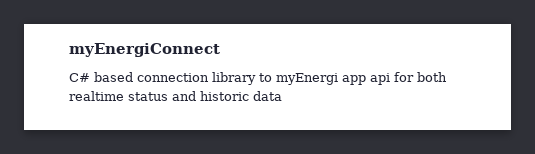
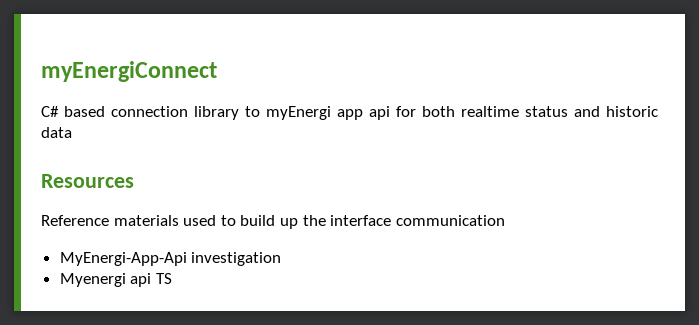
(282, 96) none -> [41,174,134,188] [41,215,505,229] [59,252,282,266] [59,273,172,287] // Resources // Reference materials used to build up the interface communication // MyEnergi-App-Api investigation // Myenergi api TS

